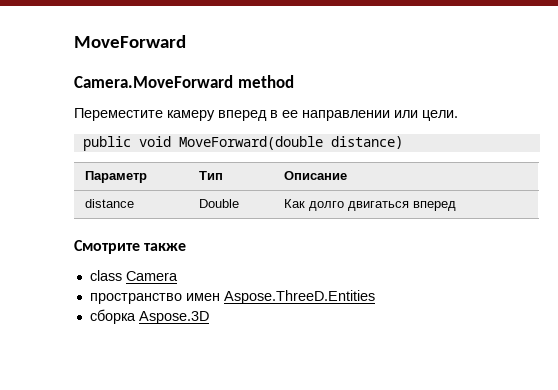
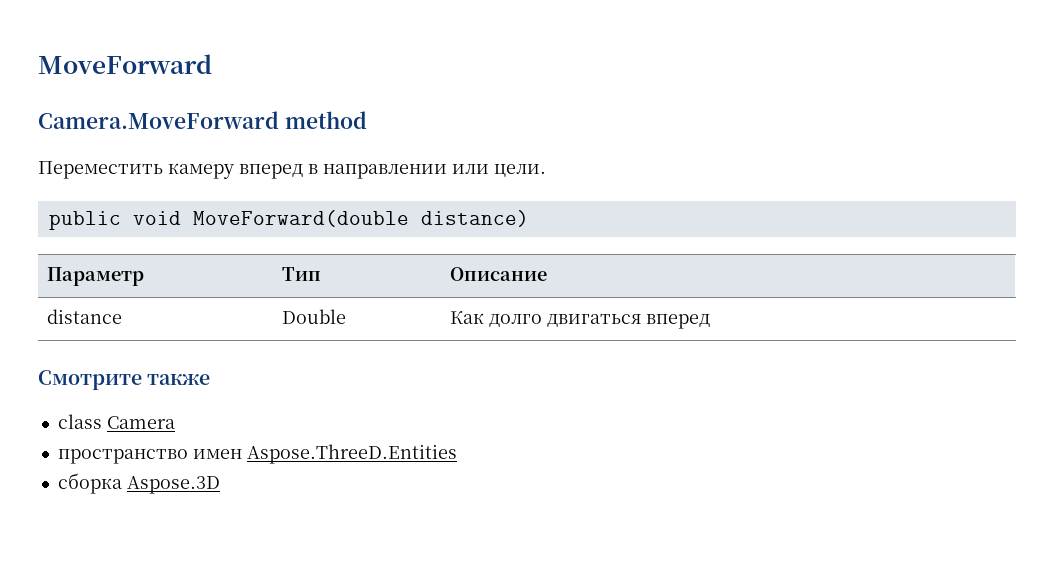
[74,108,163,121] Переместите -> [38,161,163,179] Переместить
[282,110,298,118] ее -> (318, 169) none

